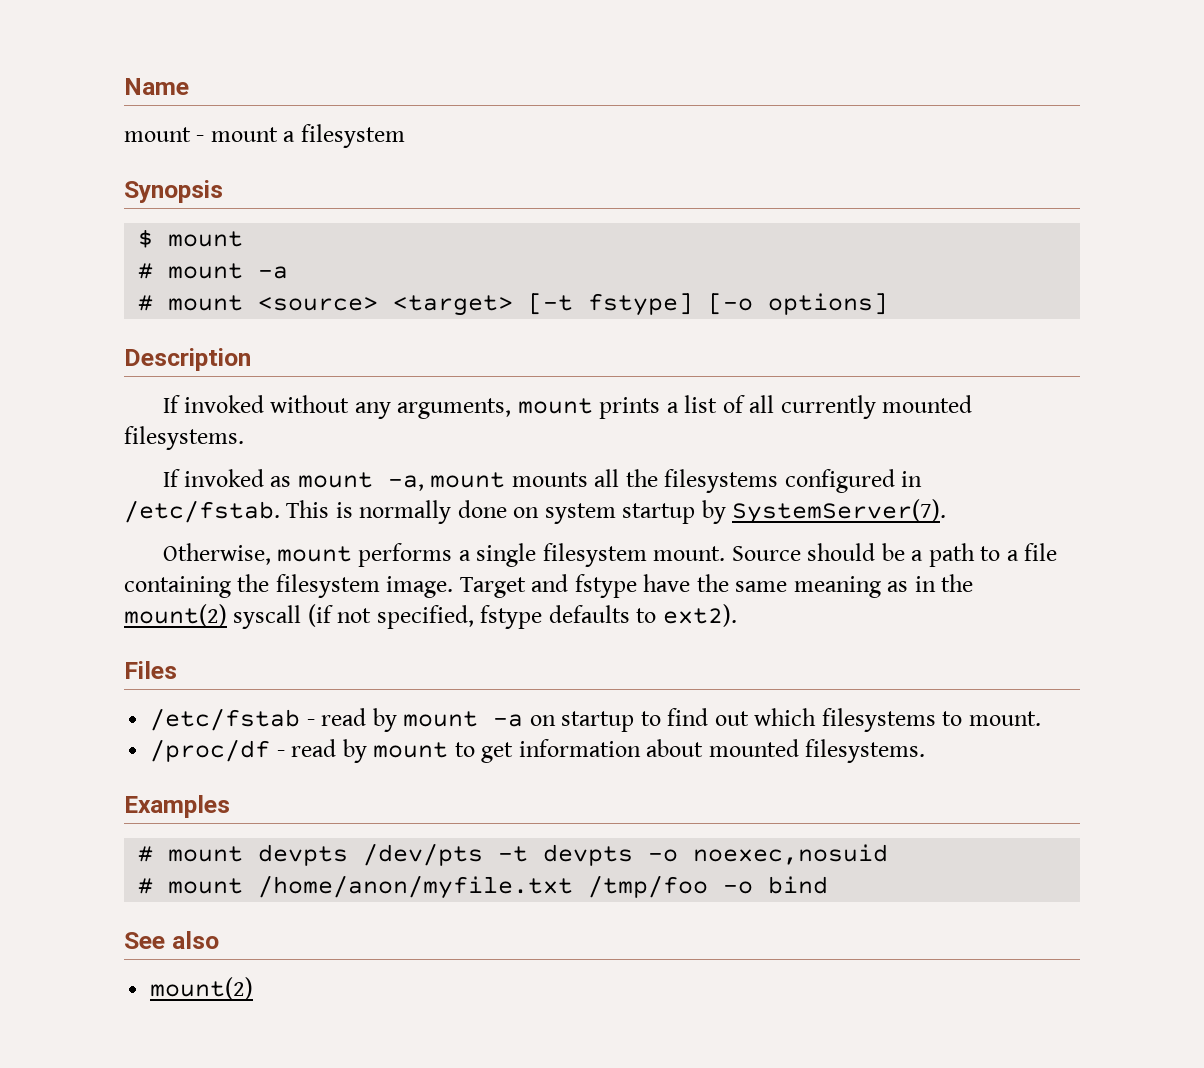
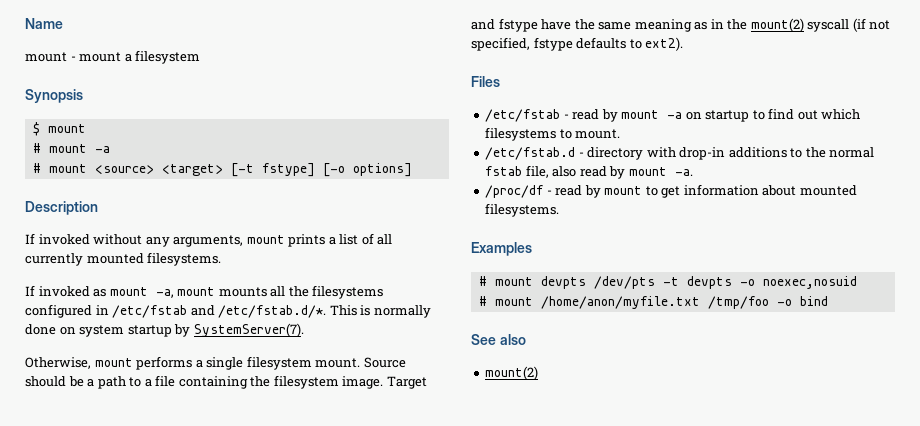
[124,500,280,523] /etc/fstab. -> [112,305,327,318] /etc/fstab and /etc/fstab.d/*.
(1041, 718) none -> [485,147,875,160] [485,165,693,179] // /etc/fstab.d - directory with drop-in additions to the normal fstab file, also read by mount -a.

